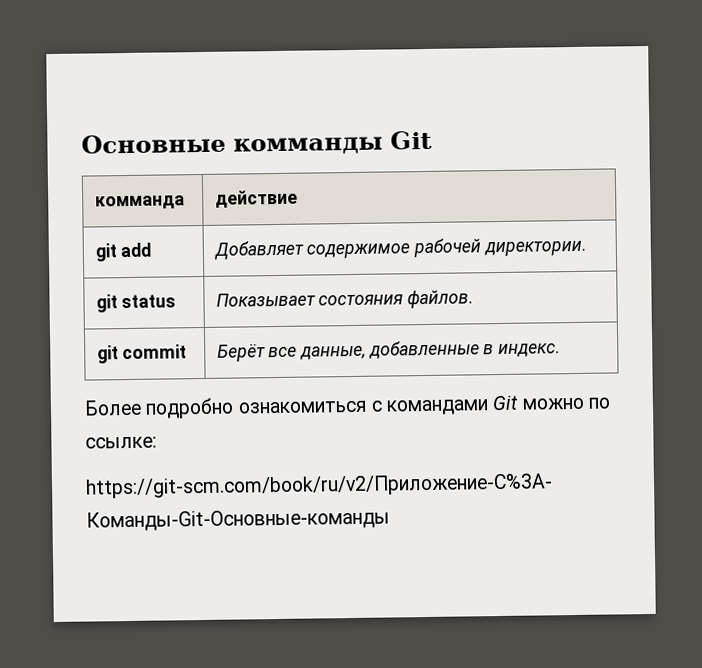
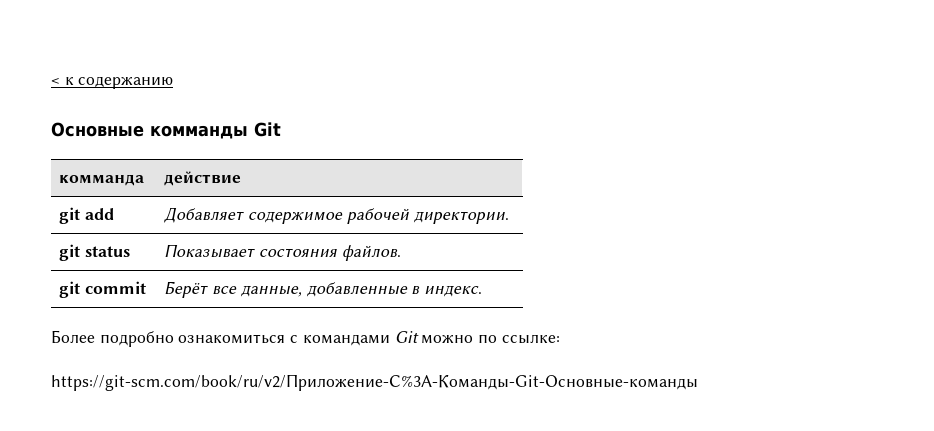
(81, 143) none -> [51,76,174,89] < к содержанию //

